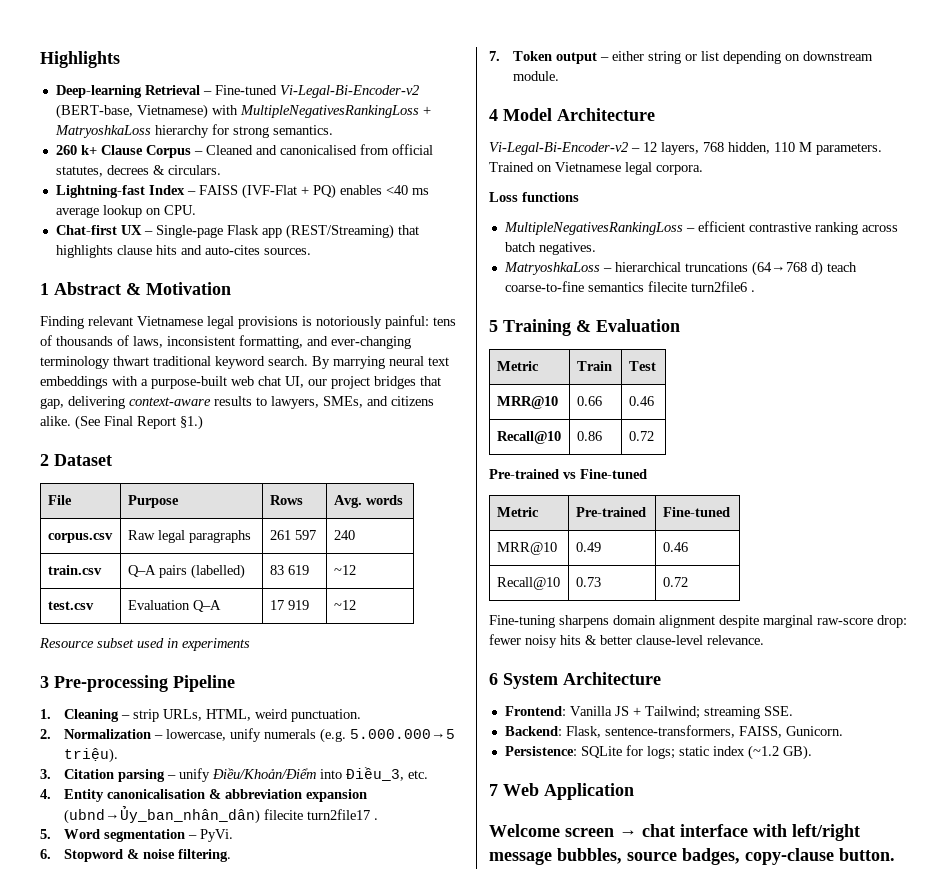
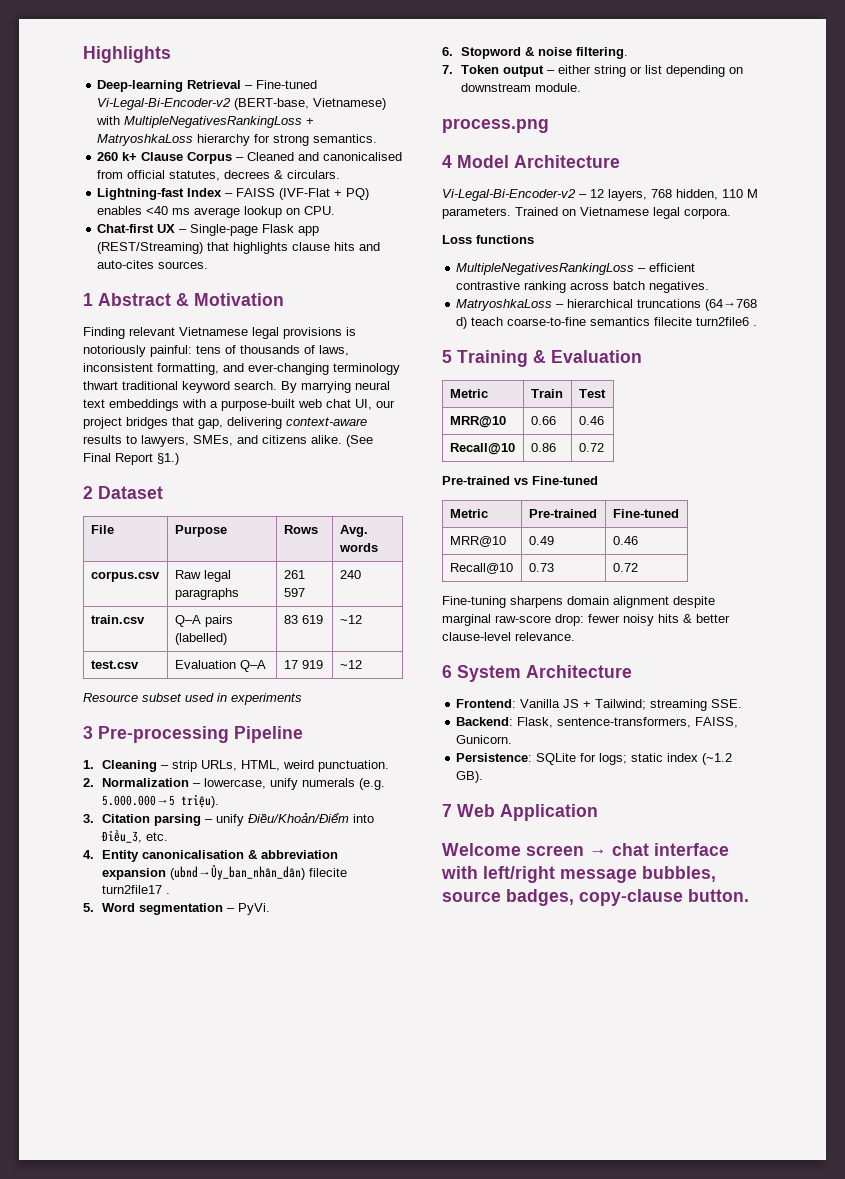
(560, 76) none -> [442,118,549,133] // process.png

